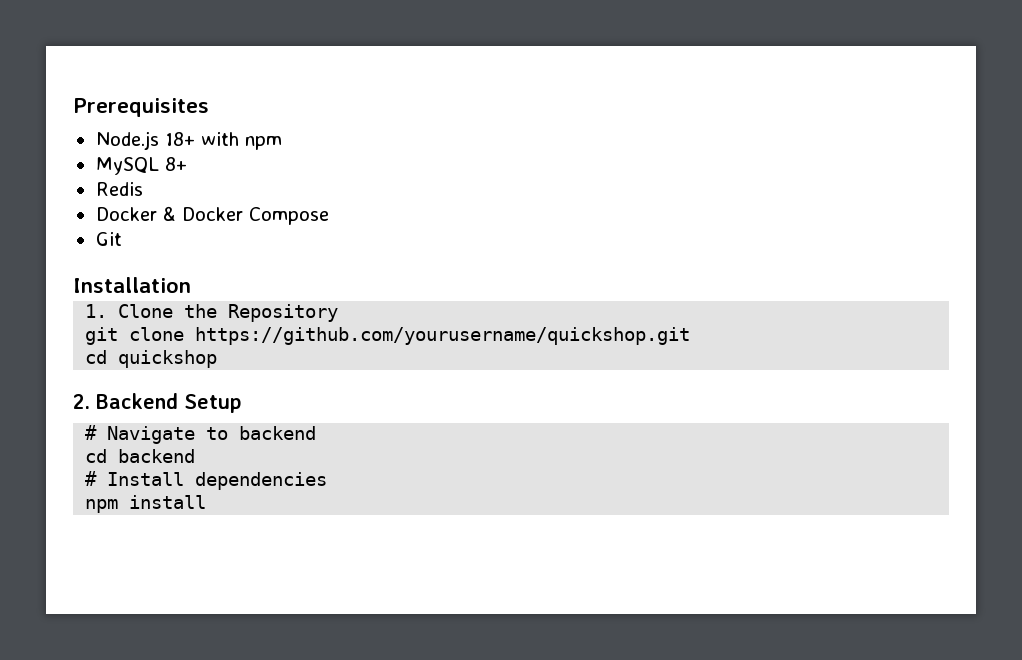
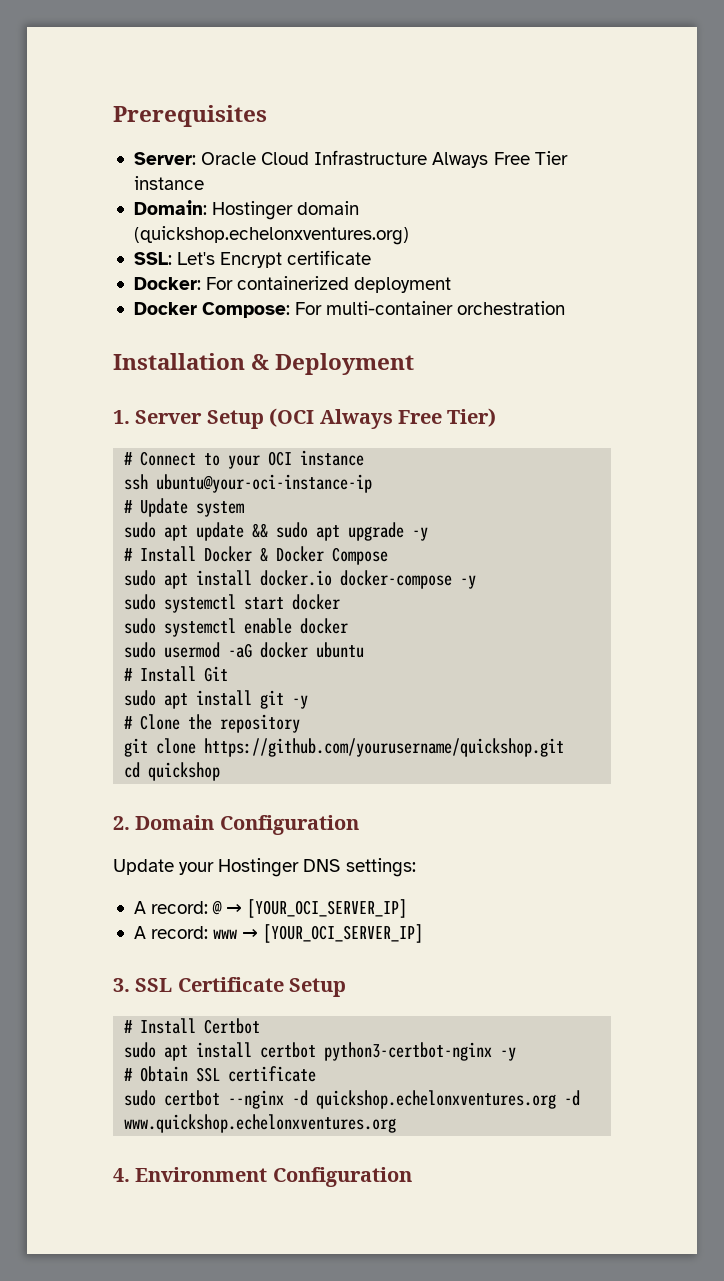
[95,131,282,150] [95,157,187,175] [95,182,143,196] [95,206,329,225] [95,232,122,246] [73,277,191,293] [85,304,108,318] Node.js 18+ with npm // MySQL 8+ // Redis // Docker & Docker Compose // Git // Installation // 1. -> [133,150,568,168] [133,176,204,190] [133,200,360,220] [133,226,409,245] [133,250,372,268] [133,276,452,293] [133,301,566,318] [113,353,415,375] [113,408,497,429] [124,450,365,469] [124,474,373,493] [124,498,245,517] [124,522,429,541] [124,546,389,565] [124,570,477,589] [124,594,341,613] [124,618,349,637] [124,642,365,658] [124,666,229,682] [124,690,309,709] [124,716,134,729] Server: Oracle Cloud Infrastructure Always Free Tier instance // Domain: Hostinger domain (quickshop.echelonxventures.org) // SSL: Let's Encrypt certificate // Docker: For containerized deployment // Docker Compose: For multi-container orchestration // Installation & Deployment // 1. Server Setup (OCI Always Free Tier) // # Connect to your OCI instance // ssh ubuntu@your-oci-instance-ip // # Update system // sudo apt update && sudo apt upgrade -y // # Install Docker & Docker Compose // sudo apt install docker.io docker-compose -y // sudo systemctl start docker // sudo systemctl enable docker // sudo usermod -aG docker ubuntu // # Install Git // sudo apt install git -y // #
[228,304,339,322] Repository -> [220,714,301,733] repository
[96,393,242,413] [85,425,317,444] [85,449,196,463] [85,471,328,490] [85,495,207,513] Backend Setup // # Navigate to backend // cd backend // # Install dependencies // npm install -> [135,815,359,835] [113,858,416,877] [133,899,408,918] [133,924,424,943] [113,977,347,997] [124,1018,261,1034] [124,1042,517,1061] [124,1066,317,1082] [124,1090,581,1109] [124,1114,397,1133] [113,1167,412,1187] Domain Configuration // Update your Hostinger DNS settings: // A record: @ → [YOUR_OCI_SERVER_IP] // A record: www → [YOUR_OCI_SERVER_IP] // 3. SSL Certificate Setup // # Install Certbot // sudo apt install certbot python3-certbot-nginx -y // # Obtain SSL certificate // sudo certbot --nginx -d quickshop.echelonxventures.org -d www.quickshop.echelonxventures.org // 4. Environment Configuration

